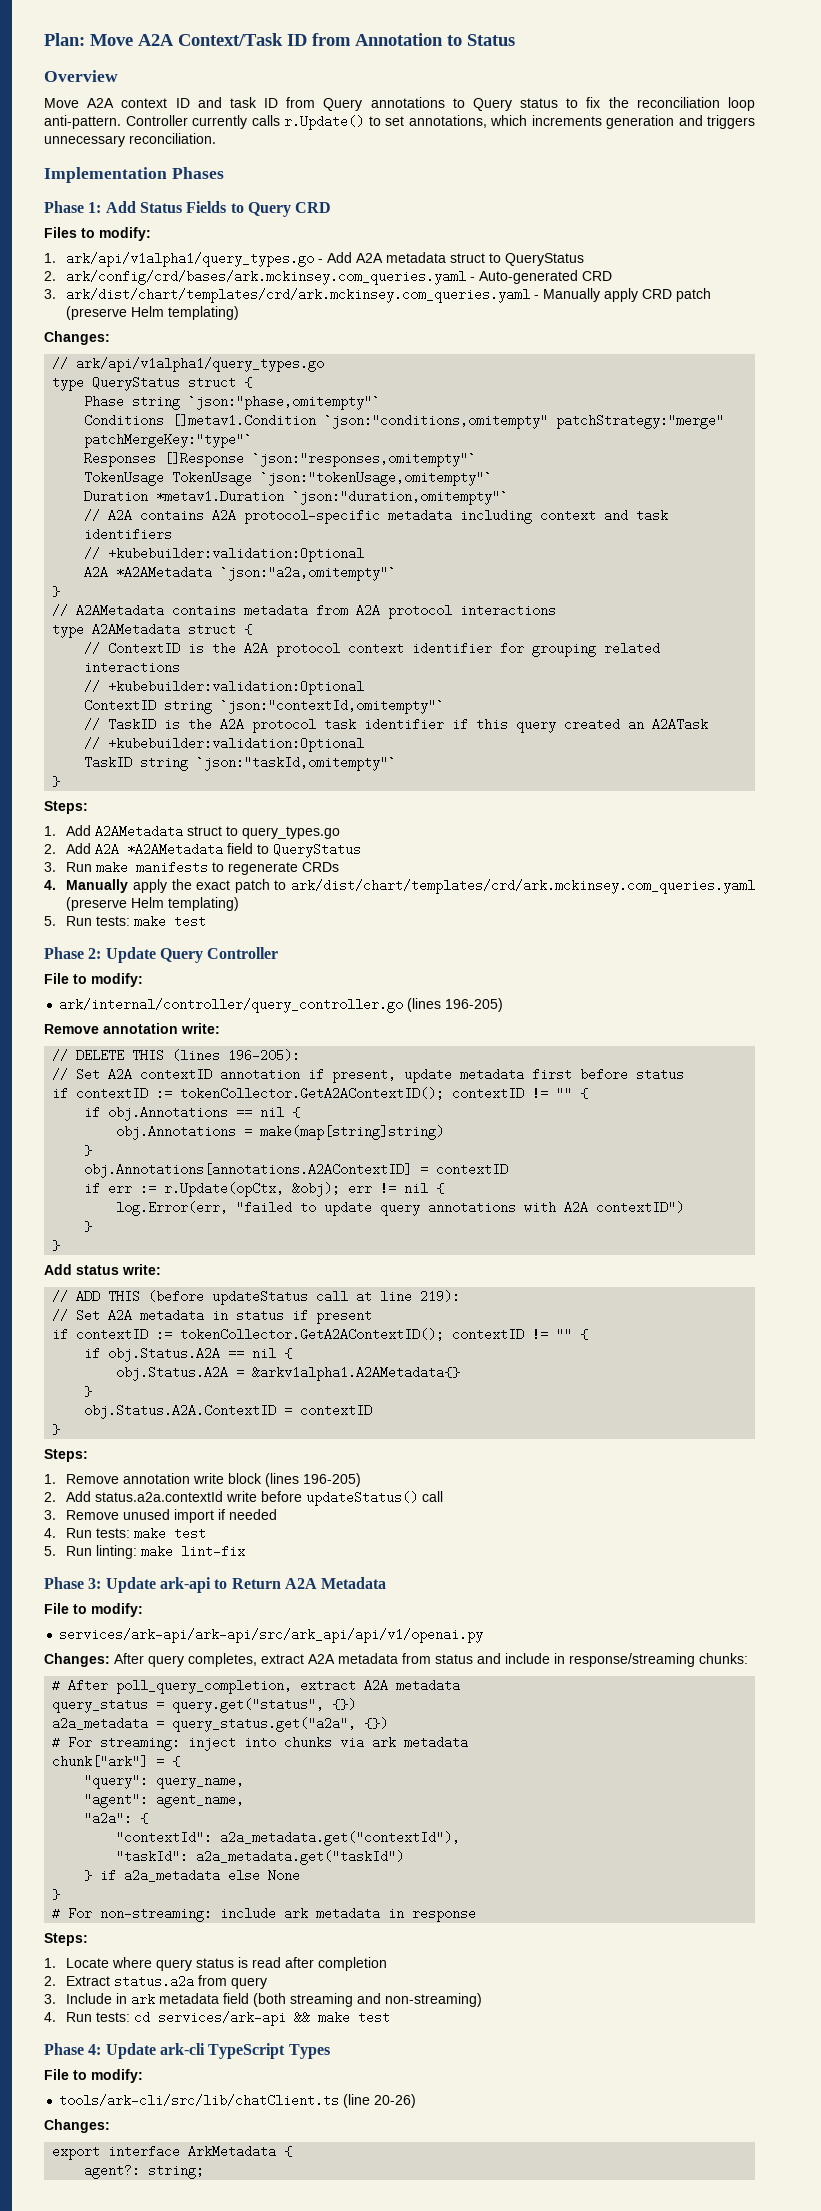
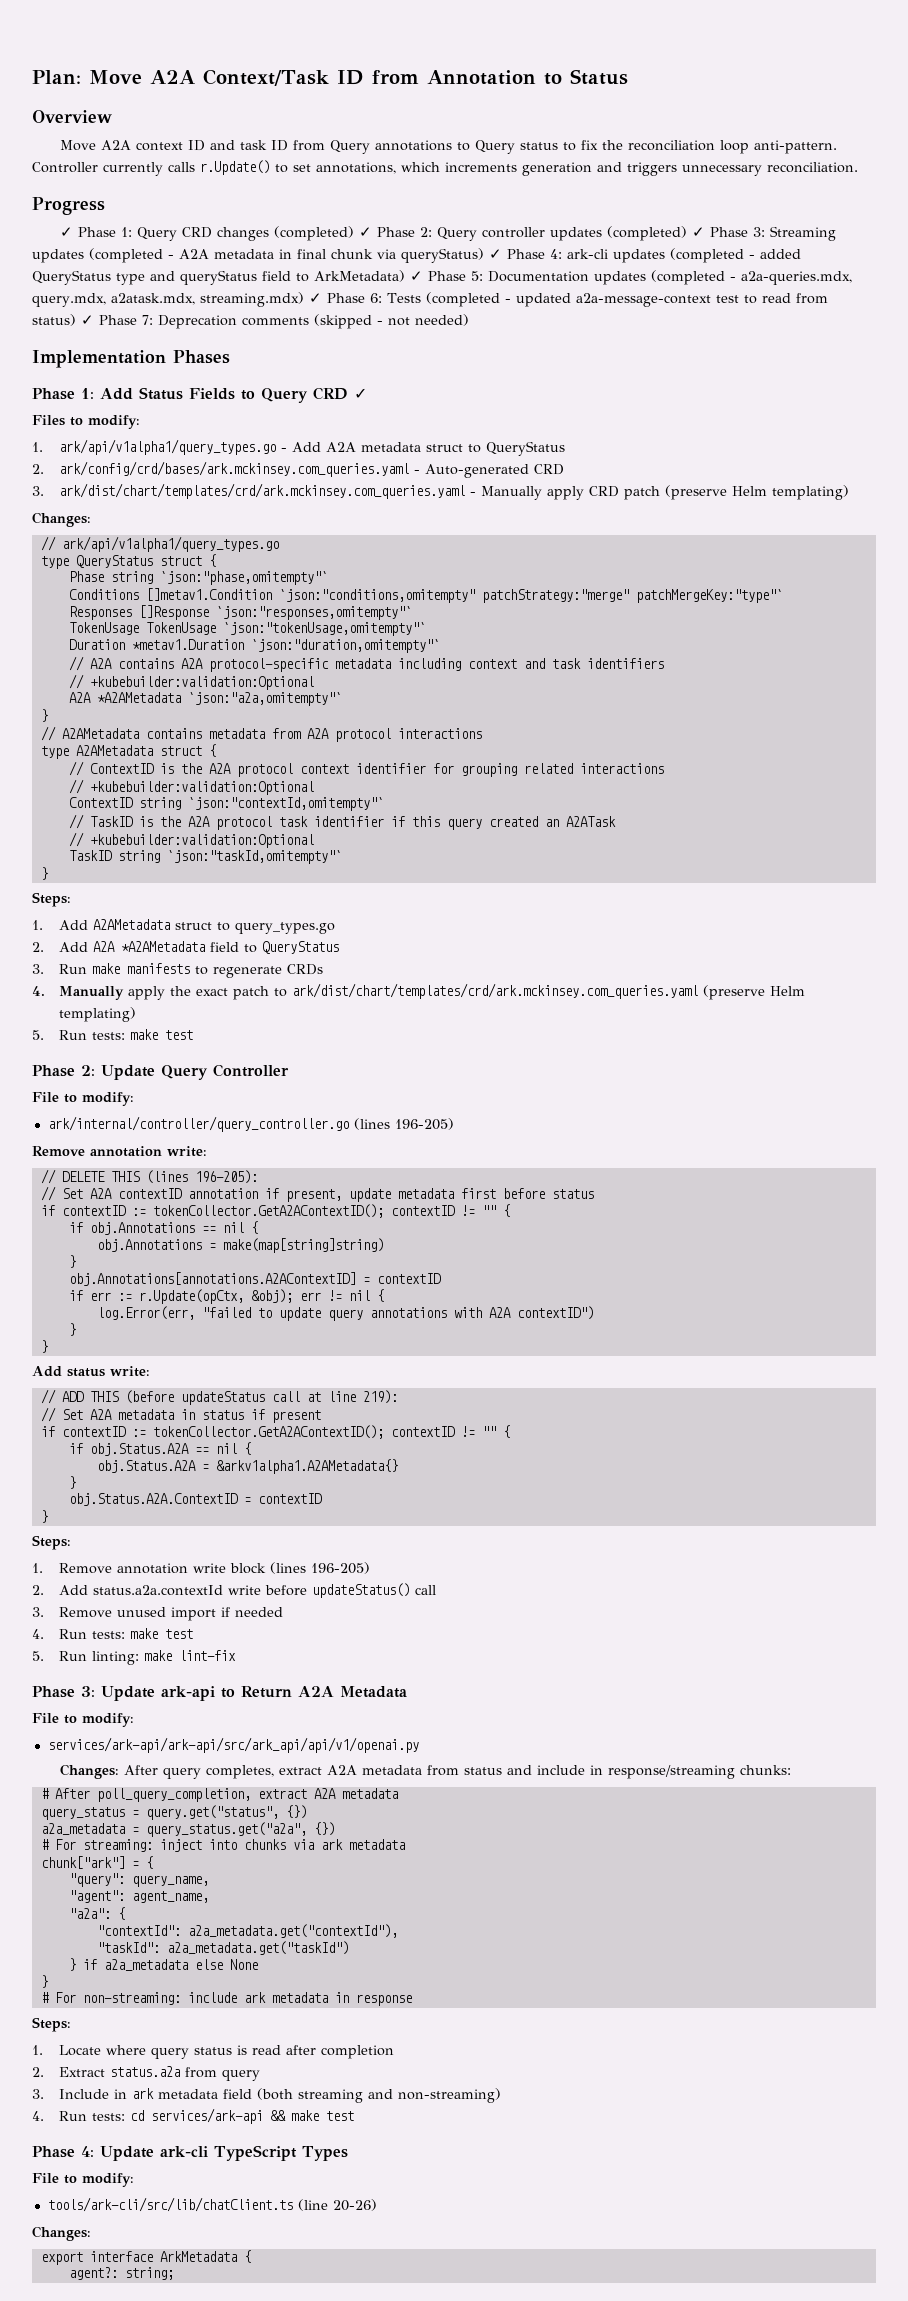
(216, 138) none -> [32,197,105,215] [60,226,837,241] [32,248,801,263] [32,270,852,285] [32,292,828,307] [32,314,469,329] // Progress // ✓ Phase 1: Query CRD changes (completed) ✓ Phase 2: Query controller updates (completed) ✓ Phase 3: Streaming updates (completed - A2A metadata in final chunk via queryStatus) ✓ Phase 4: ark-cli updates (completed - added QueryStatus type and queryStatus field to ArkMetadata) ✓ Phase 5: Documentation updates (completed - a2a-queries.mdx, query.mdx, a2atask.mdx, streaming.mdx) ✓ Phase 6: Tests (completed - updated a2a-message-context test to read from status) ✓ Phase 7: Deprecation comments (skipped - not needed)
(332, 207) none -> [354,388,367,399] ✓

